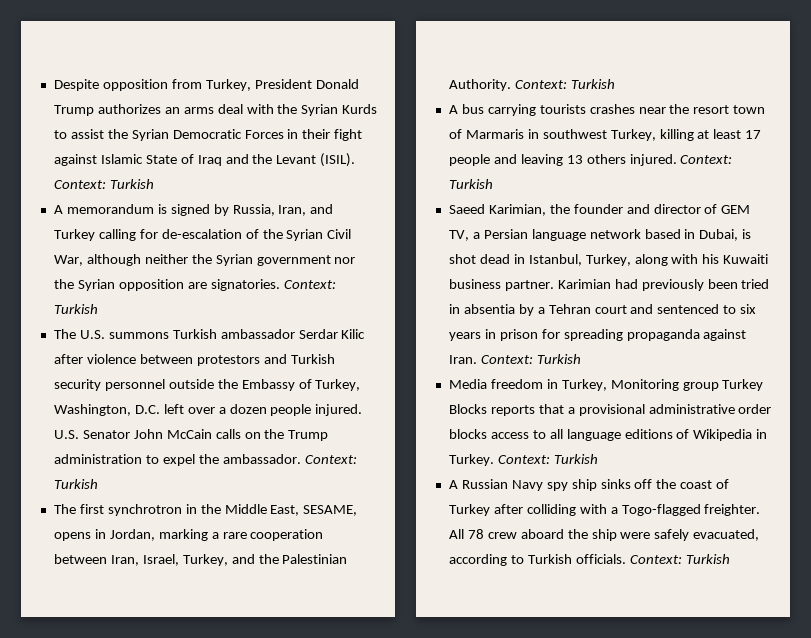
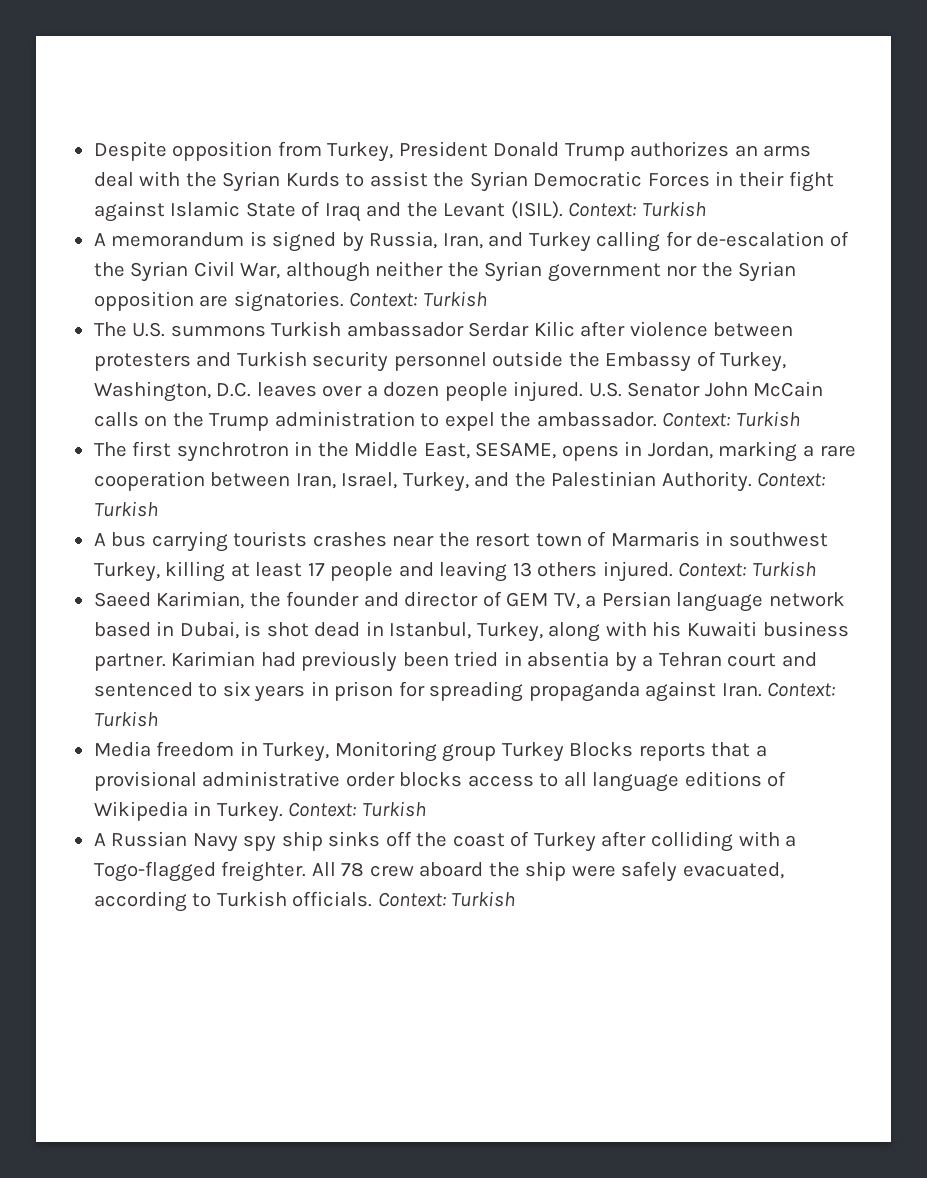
[196,355,260,366] protestors -> [93,353,191,371] protesters
[163,404,184,414] left -> [256,382,317,397] leaves

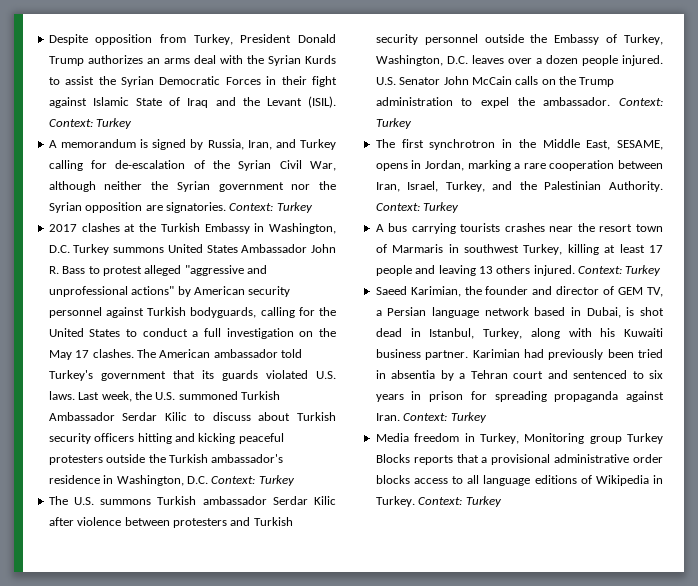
[641,201,706,217] Turkish -> [96,118,133,129] Turkey
[422,291,487,307] Turkish -> [276,202,313,213] [48,223,336,234] [48,244,337,255] [48,265,267,276] [48,286,291,297] [48,307,336,318] [48,328,336,339] [48,349,302,360] [48,370,336,381] [48,391,280,402] [48,412,336,421] [48,433,284,444] [48,454,284,465] [48,475,295,486] Turkey // 2017 clashes at the Turkish Embassy in Washington, D.C. Turkey summons United States Ambassador John R. Bass to protest alleged "aggressive and unprofessional actions" by American security personnel against Turkish bodyguards, calling for the United States to conduct a full investigation on the May 17 clashes. The American ambassador told Turkey's government that its guards violated U.S. laws. Last week, the U.S. summoned Turkish Ambassador Serdar Kilic to discuss about Turkish security officers hitting and kicking peaceful protesters outside the Turkish ambassador's residence in Washington, D.C. Context: Turkey
[735,411,800,427] Turkish -> [375,118,412,129] Turkey
[93,501,158,517] Turkish -> [423,202,460,213] Turkey
[751,561,816,577] Turkish -> [625,265,662,276] Turkey
[93,711,158,727] Turkish -> [450,412,487,423] Turkey
[361,801,426,817] [93,831,797,852] [93,861,784,882] [93,891,516,912] Turkish // A Russian Navy spy ship sinks off the coast of Turkey after colliding with a Togo-flagged freighter. All 78 crew aboard the ship were safely evacuated, according to Turkish officials. Context: Turkish -> [465,496,502,507] Turkey

